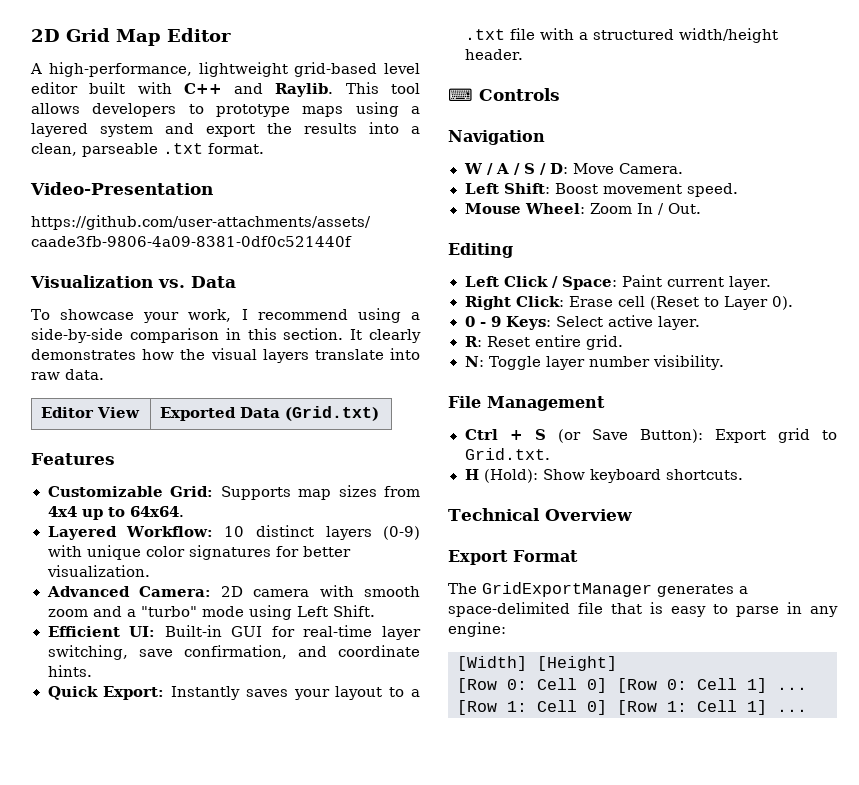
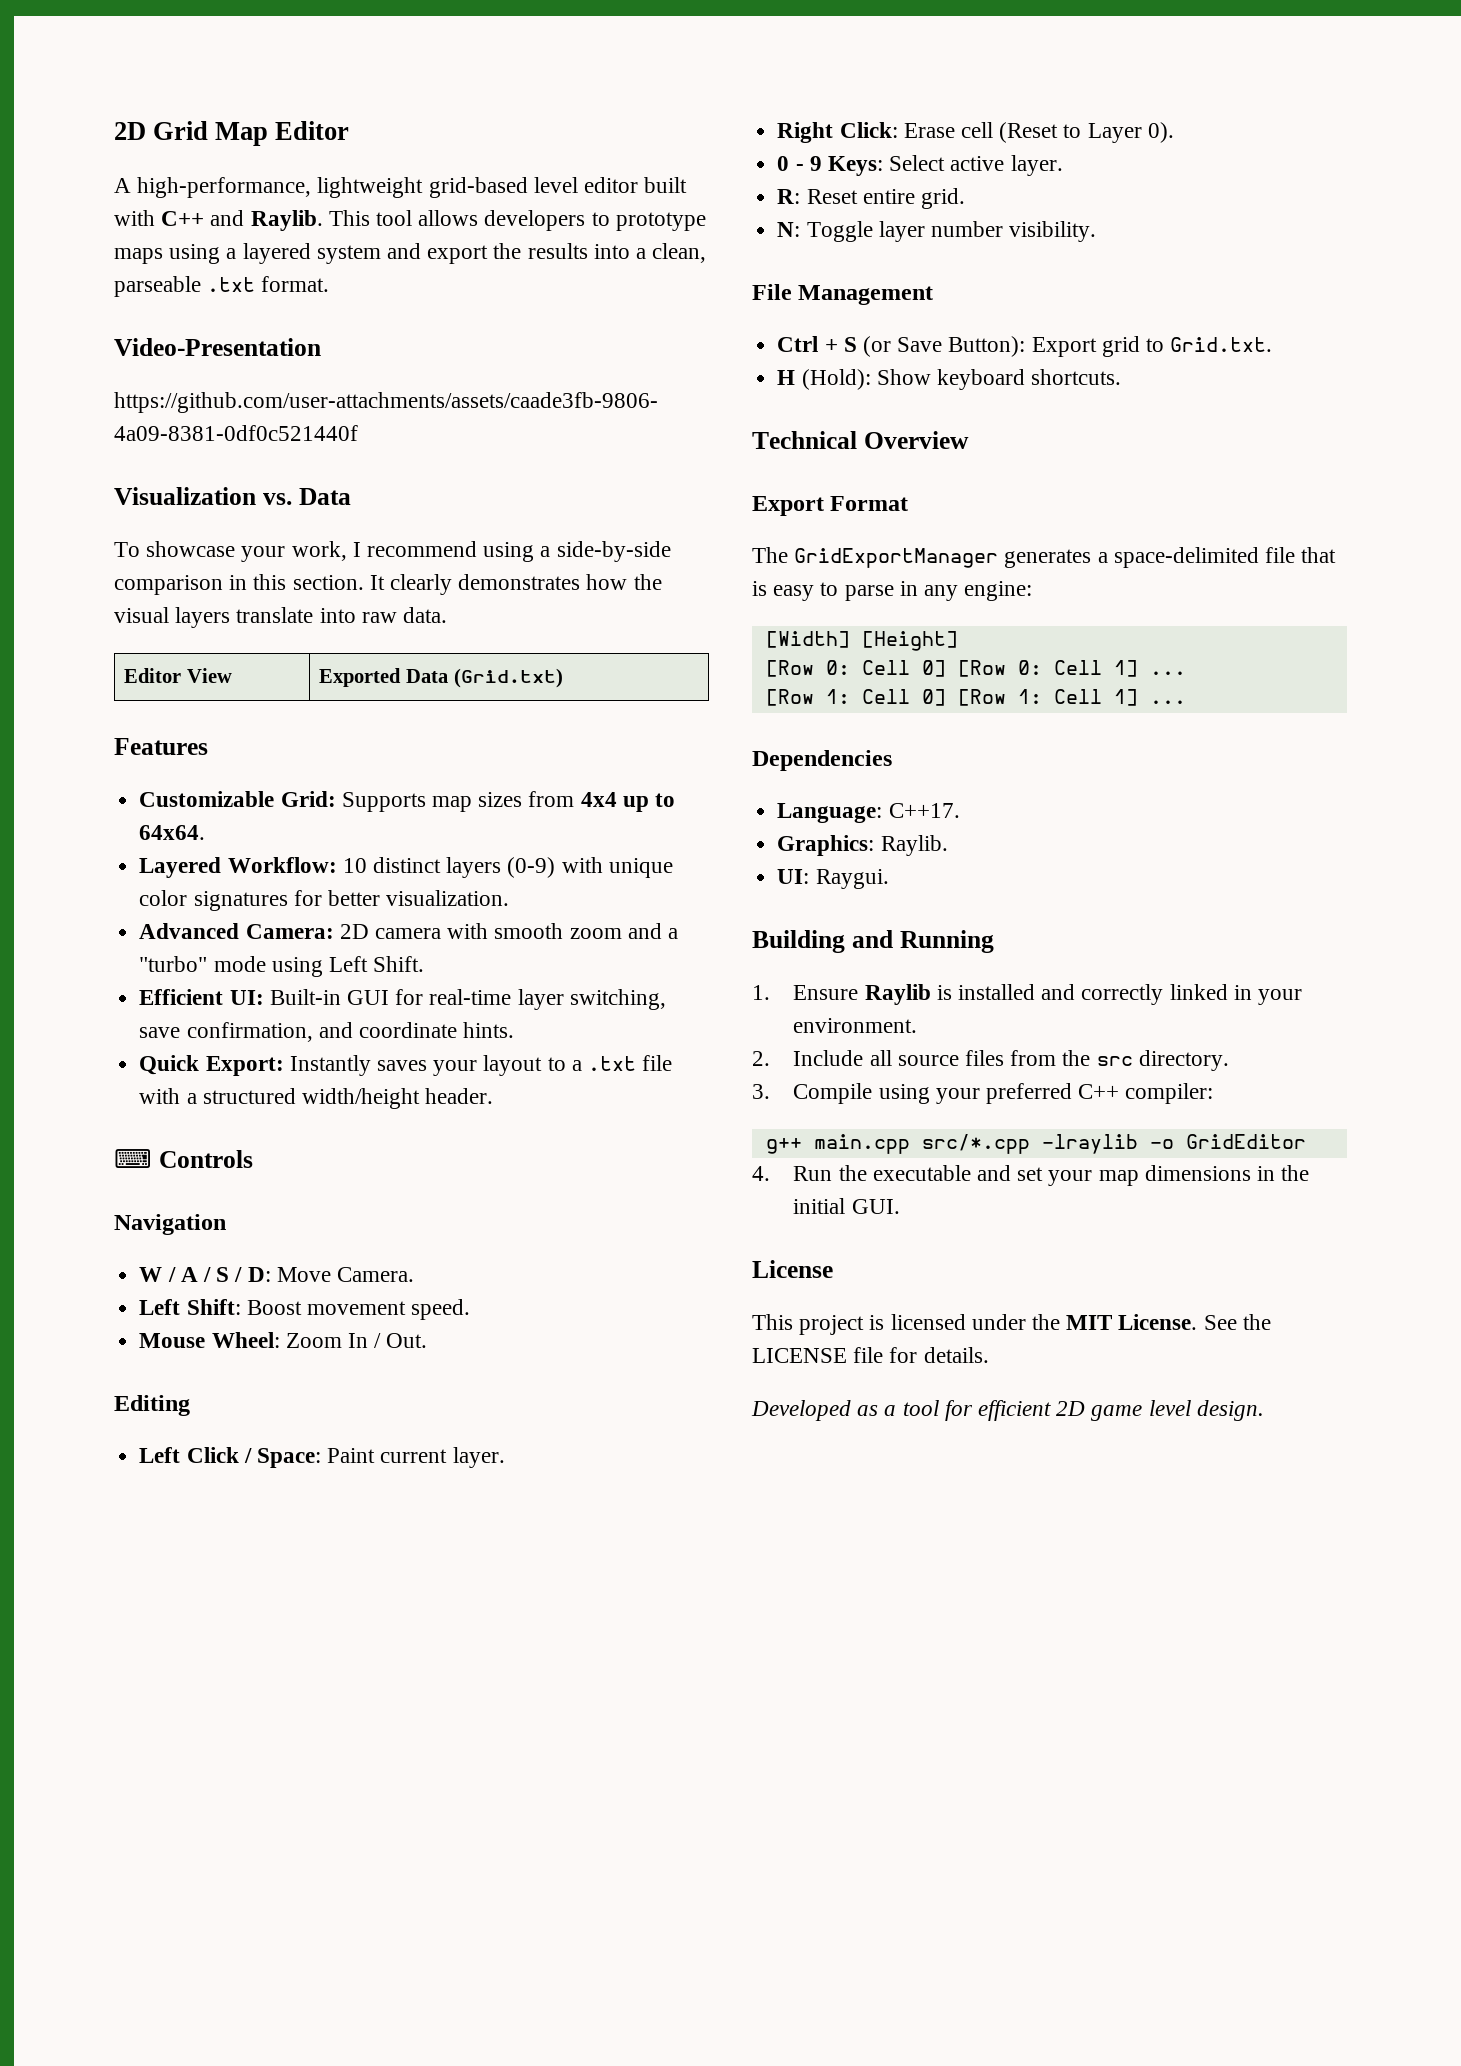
(807, 710) none -> [752,750,892,771] [777,803,960,823] [777,835,948,856] [777,869,889,889] [752,930,994,953] [752,984,1303,1005] [793,1018,918,1033] [752,1050,1229,1071] [752,1083,1214,1104] [765,1134,1306,1154] [752,1165,1310,1186] [793,1198,900,1214] [752,1260,833,1278] [752,1314,1271,1335] [752,1347,989,1363] [751,1400,1264,1421] // Dependencies // Language: C++17. // Graphics: Raylib. // UI: Raygui. // Building and Running // 1. Ensure Raylib is installed and correctly linked in your environment. // 2. Include all source files from the src directory. // 3. Compile using your preferred C++ compiler: // g++ main.cpp src/*.cpp -lraylib -o GridEditor // 4. Run the executable and set your map dimensions in the initial GUI. // License // This project is licensed under the MIT License. See the LICENSE file for details. // Developed as a tool for efficient 2D game level design.

